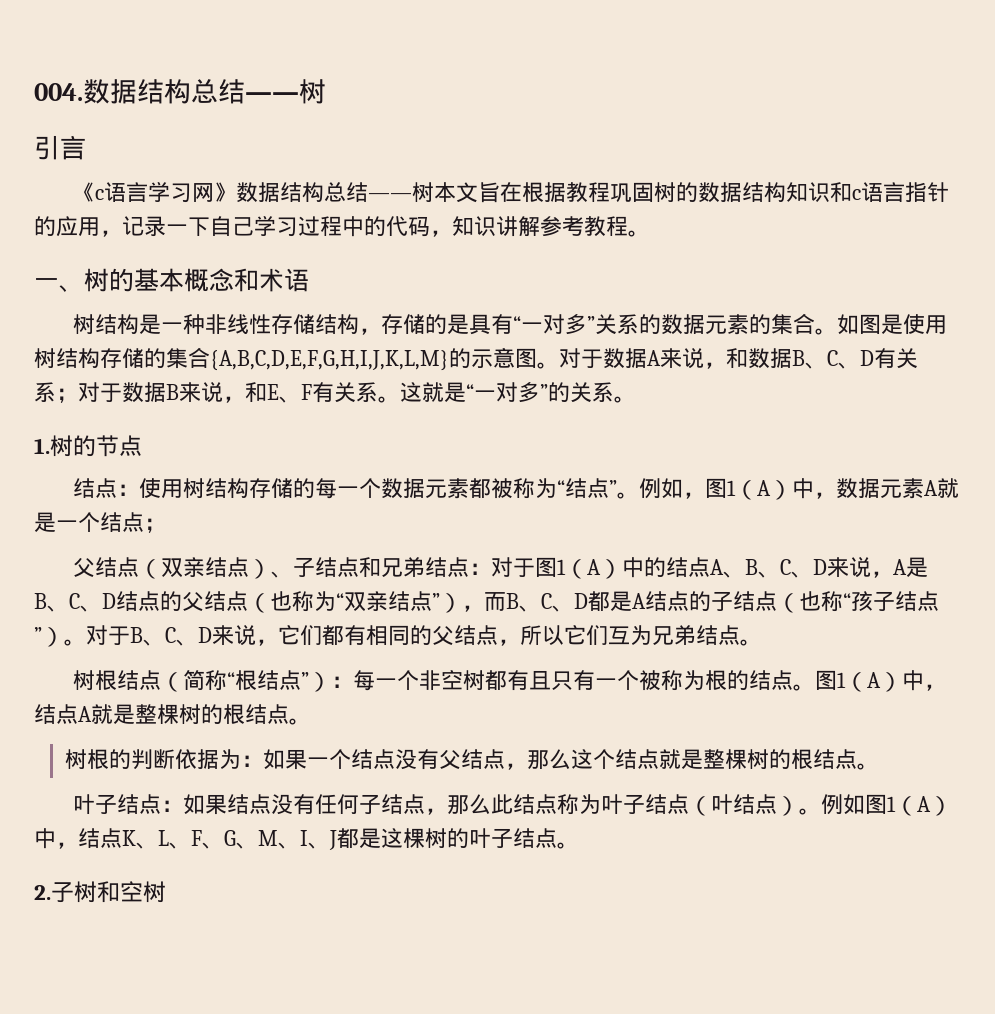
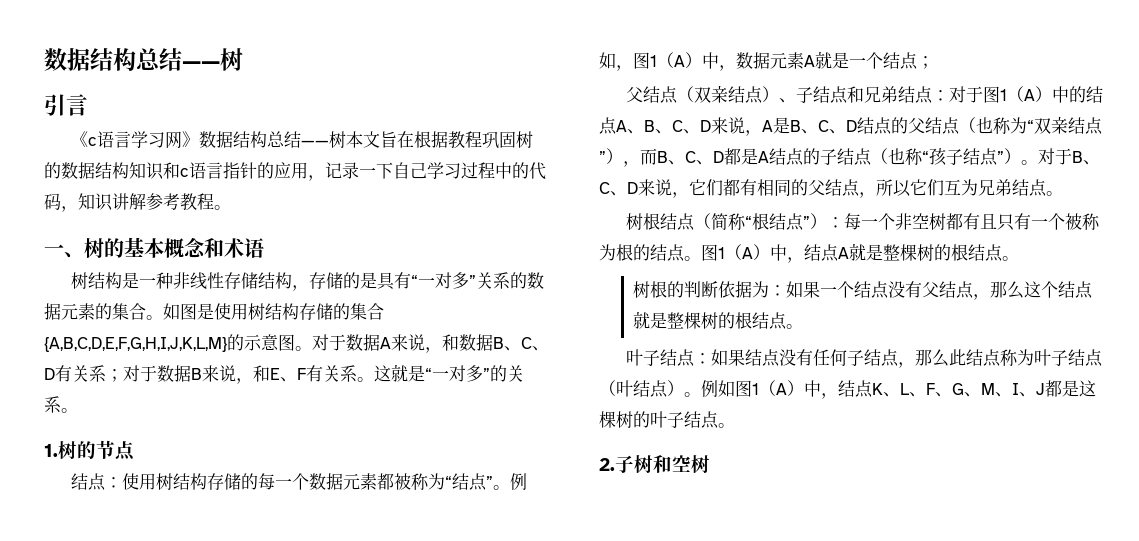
[34,83,83,101] 004. -> (44, 59) none

